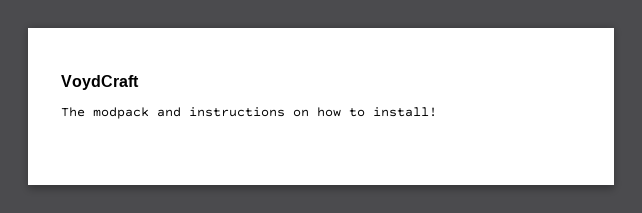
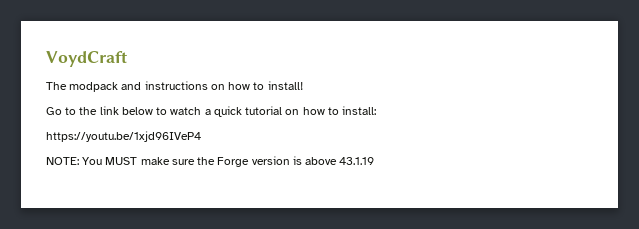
(437, 112) none -> [46,106,377,117] [46,131,201,142] [46,156,375,167] // Go to the link below to watch a quick tutorial on how to install: // https://youtu.be/1xjd96IVeP4 // NOTE: You MUST make sure the Forge version is above 43.1.19

